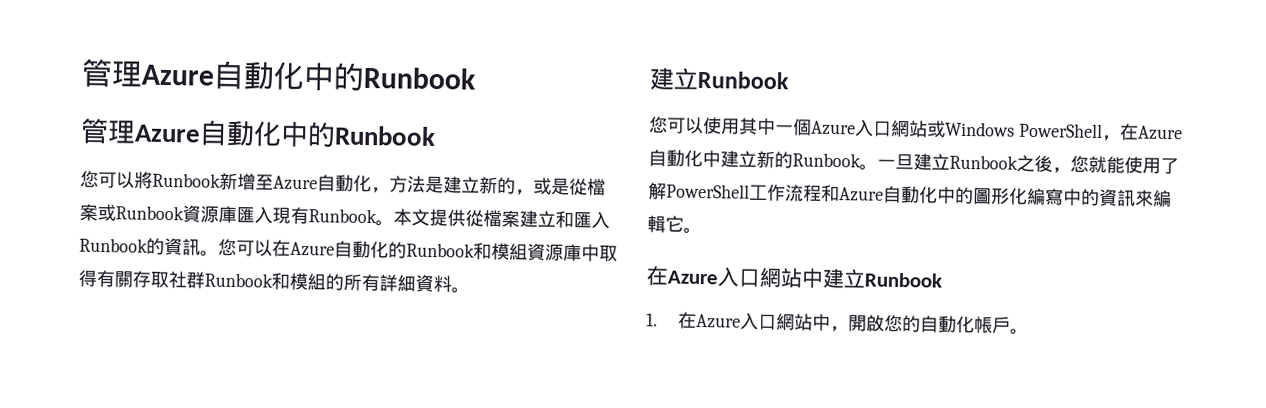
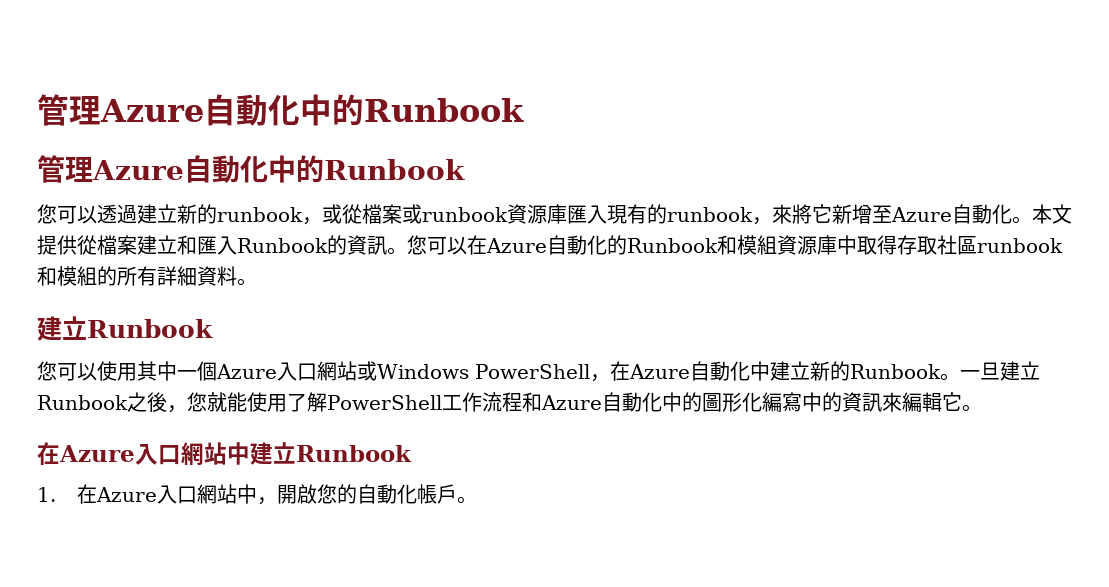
[134,171,606,196] [79,203,377,225] 將Runbook新增至Azure自動化，方法是建立新的，或是從檔案或Runbook資源庫匯入現有Runbook -> [97,204,1012,225] 透過建立新的runbook，或從檔案或runbook資源庫匯入現有的runbook，來將它新增至Azure自動化
[96,269,273,289] 有關存取社群Runbook -> [897,235,1063,255] 存取社區runbook

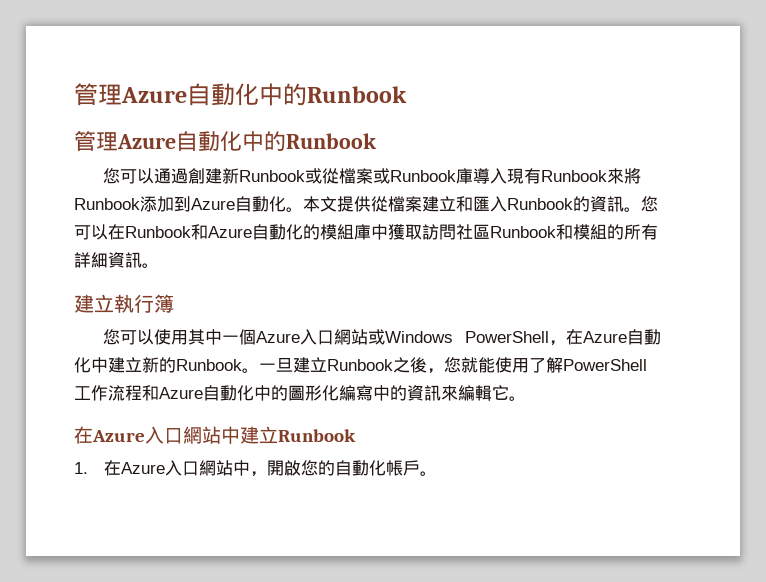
[97,204,892,225] 透過建立新的runbook，或從檔案或runbook資源庫匯入現有的runbook，來將它新增至 -> [154,168,642,184] [74,196,191,212] 通過創建新Runbook或從檔案或Runbook庫導入現有Runbook來將Runbook添加到
(487, 245) none -> [125,224,208,240] Runbook和
[627,235,1063,255] Runbook和模組資源庫中取得存取社區runbook -> [320,224,556,240] 模組庫中獲取訪問社區Runbook
[217,266,237,286] 料 -> [125,252,142,268] 訊
[87,319,213,338] Runbook -> [114,294,174,313] 執行簿

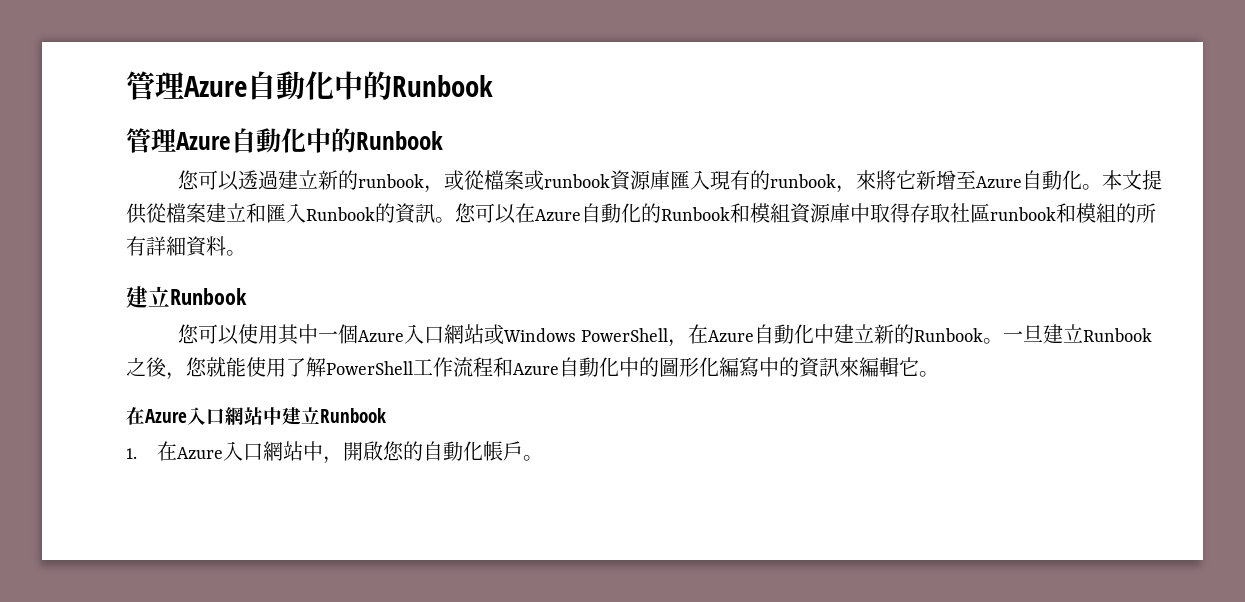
[154,168,642,184] [74,196,191,212] 通過創建新Runbook或從檔案或Runbook庫導入現有Runbook來將Runbook添加到 -> [237,170,976,193] 透過建立新的runbook，或從檔案或runbook資源庫匯入現有的runbook，來將它新增至
[125,224,208,240] Runbook和 -> (535, 213) none
[320,224,556,240] 模組庫中獲取訪問社區Runbook -> [661,203,1056,224] Runbook和模組資源庫中取得存取社區runbook
[125,252,142,268] 訊 -> [206,236,226,256] 料
[114,294,174,313] 執行簿 -> [170,288,247,305] Runbook

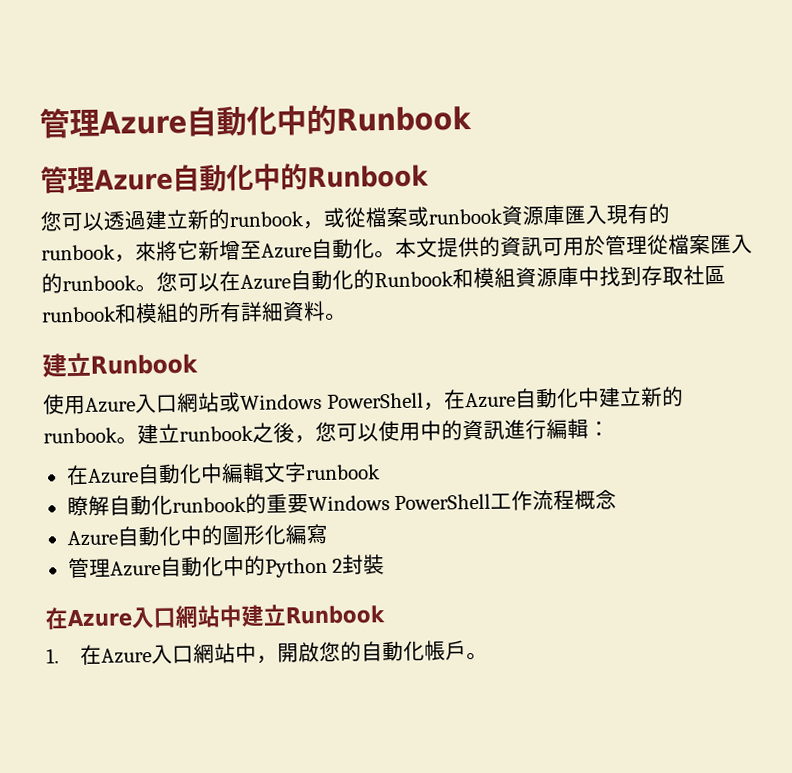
[146,203,435,224] 從檔案建立和匯入Runbook的資訊 -> [479,234,753,257] [41,273,137,294] 的資訊可用於管理從檔案匯入的runbook
[870,203,910,223] 取得 -> [599,266,642,287] 找到
[177,324,358,345] 您可以使用其中一個 -> [43,394,86,415] 使用
[913,324,1152,344] [126,357,326,380] Runbook。一旦建立Runbook之後，您就能使用了解 -> [43,418,610,445] [65,462,381,486] [66,493,390,517] runbook。建立runbook之後，您可以使用中的資訊進行編輯： // 在Azure自動化中編輯文字runbook // 瞭解自動化runbook的重要Windows
[493,357,513,377] 和 -> [574,489,618,510] 概念 //
[759,357,939,378] 中的資訊來編輯它。 -> [67,554,386,579] // 管理Azure自動化中的Python 2封裝

